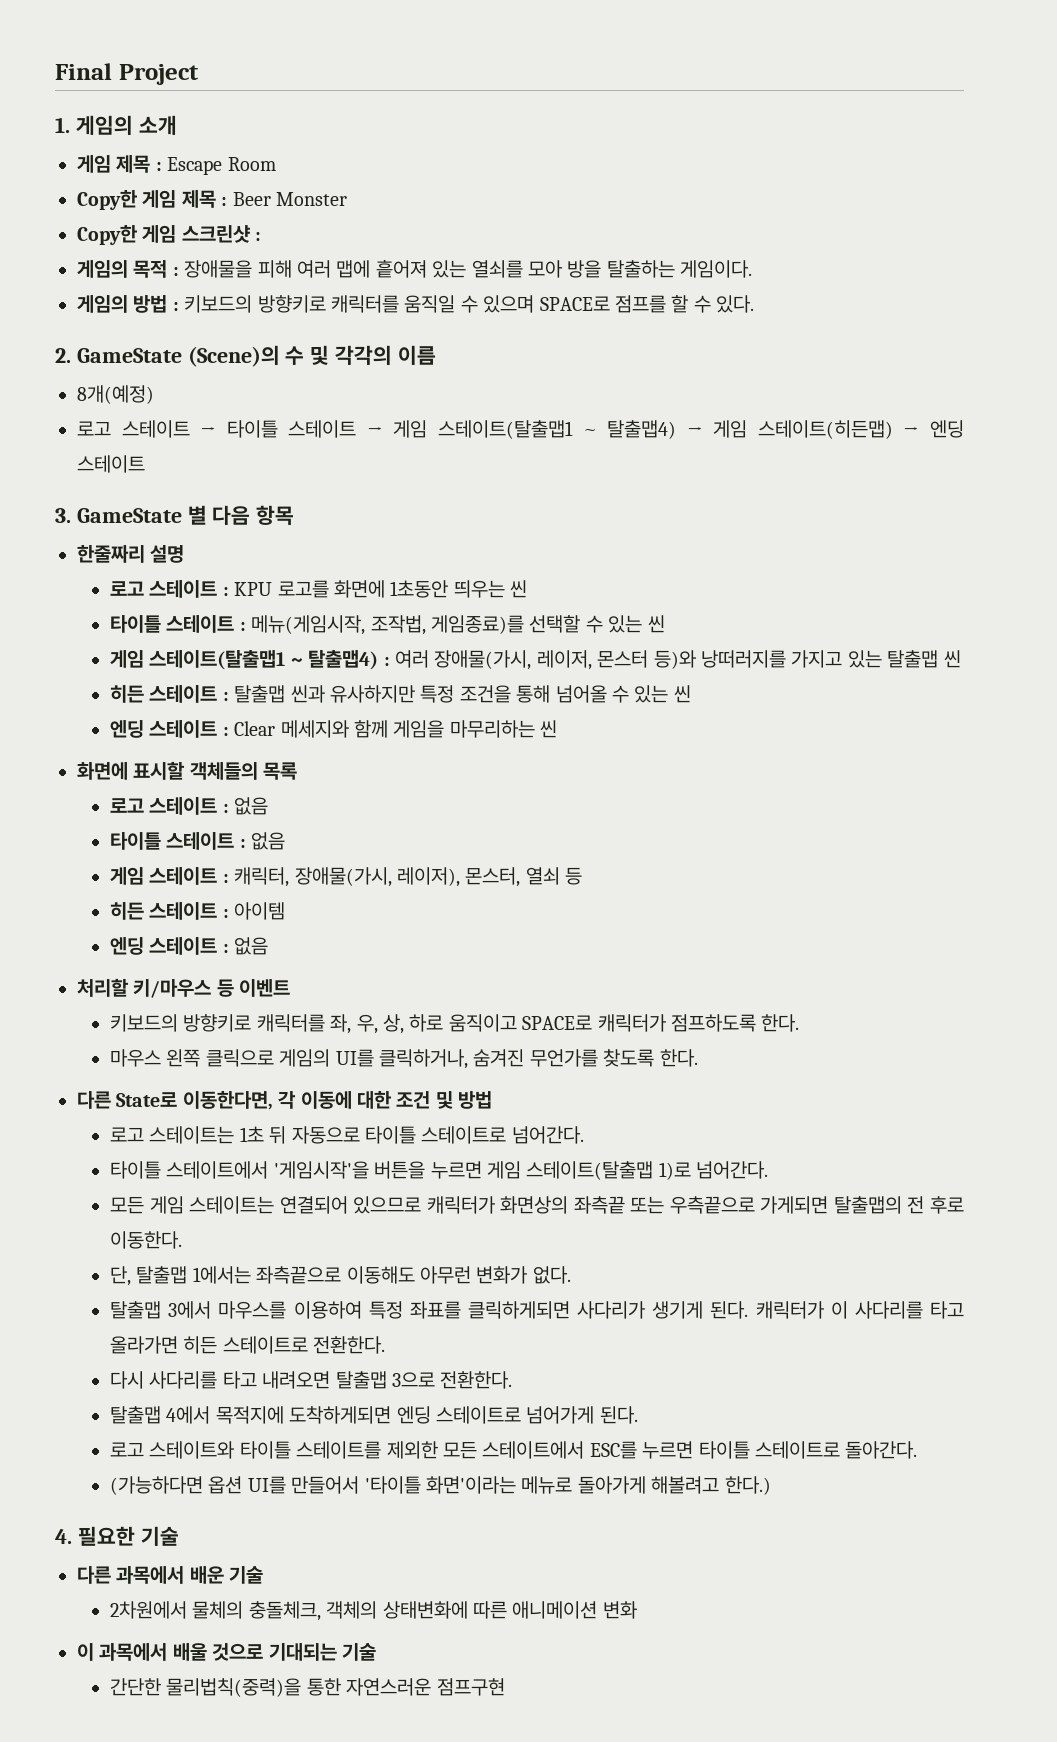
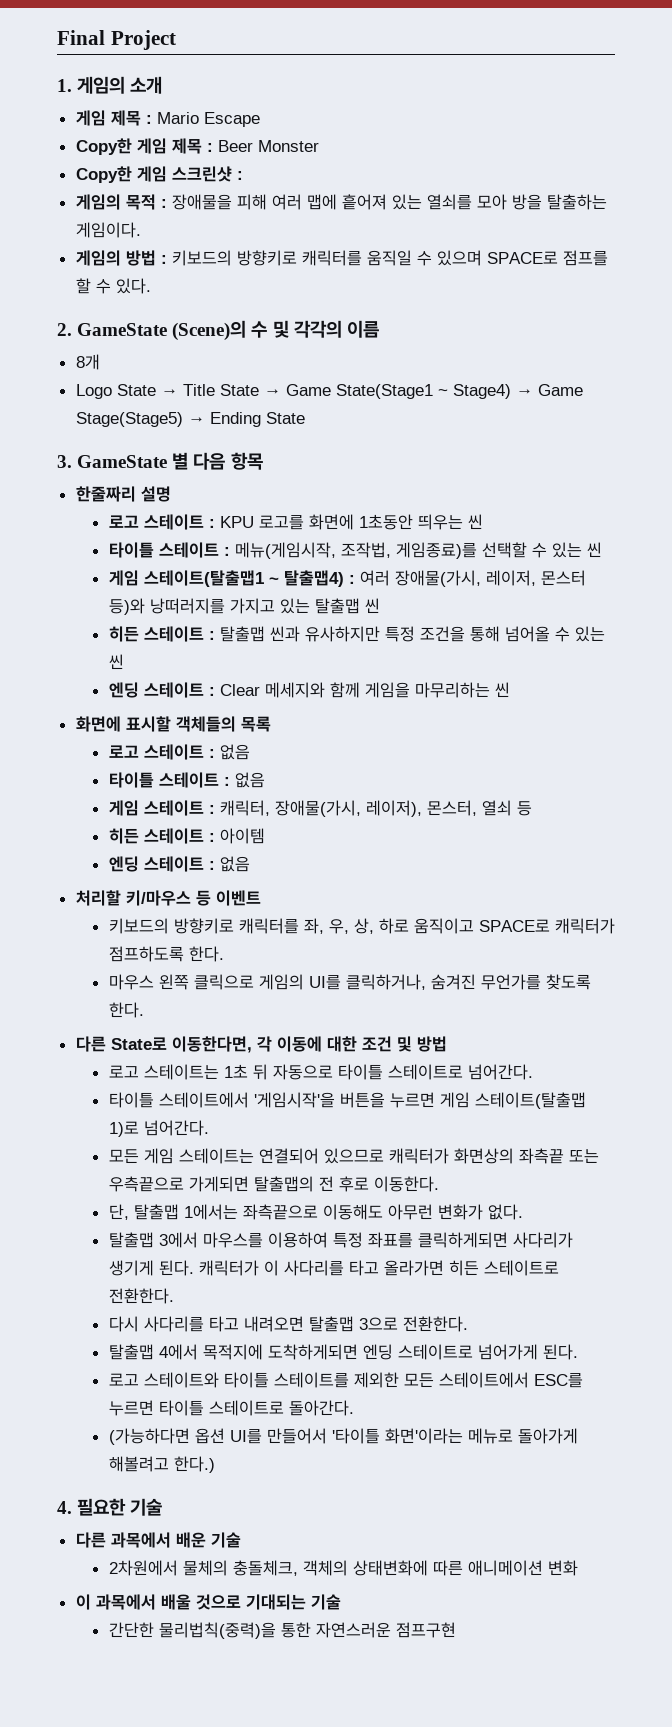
(162, 166) none -> [156,112,199,124] Mario
[227,157,276,171] Room -> (260, 119) none
[77,385,154,404] [77,420,964,439] [77,455,145,473] 8개(예정) // 로고 스테이트 → 타이틀 스테이트 → 게임 스테이트(탈출맵1 ~ 탈출맵4) → 게임 스테이트(히든맵) → 엔딩 스테이트 -> [75,354,100,370] [75,384,583,399] [75,412,305,427] 8개 // Logo State → Title State → Game State(Stage1 ~ Stage4) → Game Stage(Stage5) → Ending State

